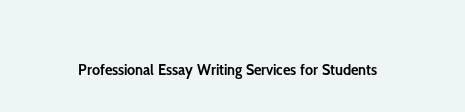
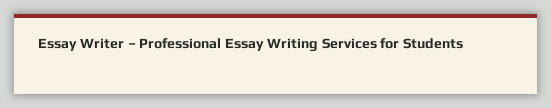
(78, 69) none -> [38,38,136,51] Essay Writer –

